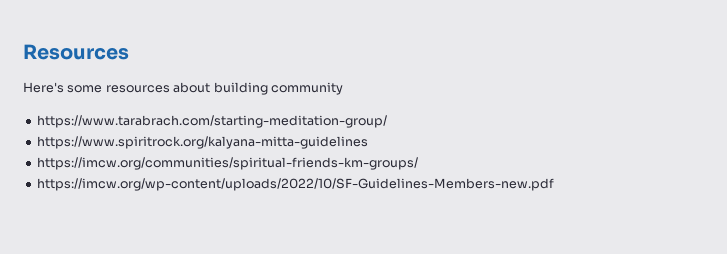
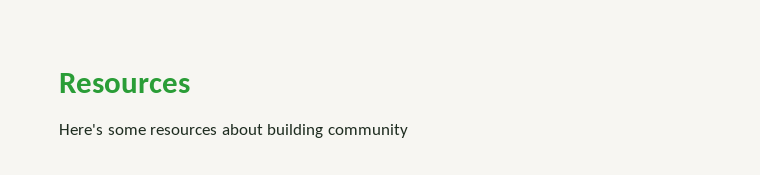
[36,115,387,128] [36,136,368,149] [36,157,418,170] [36,178,554,191] // https://www.tarabrach.com/starting-meditation-group/ // https://www.spiritrock.org/kalyana-mitta-guidelines // https://imcw.org/communities/spiritual-friends-km-groups/ // https://imcw.org/wp-content/uploads/2022/10/SF-Guidelines-Members-new.pdf -> (408, 131) none

